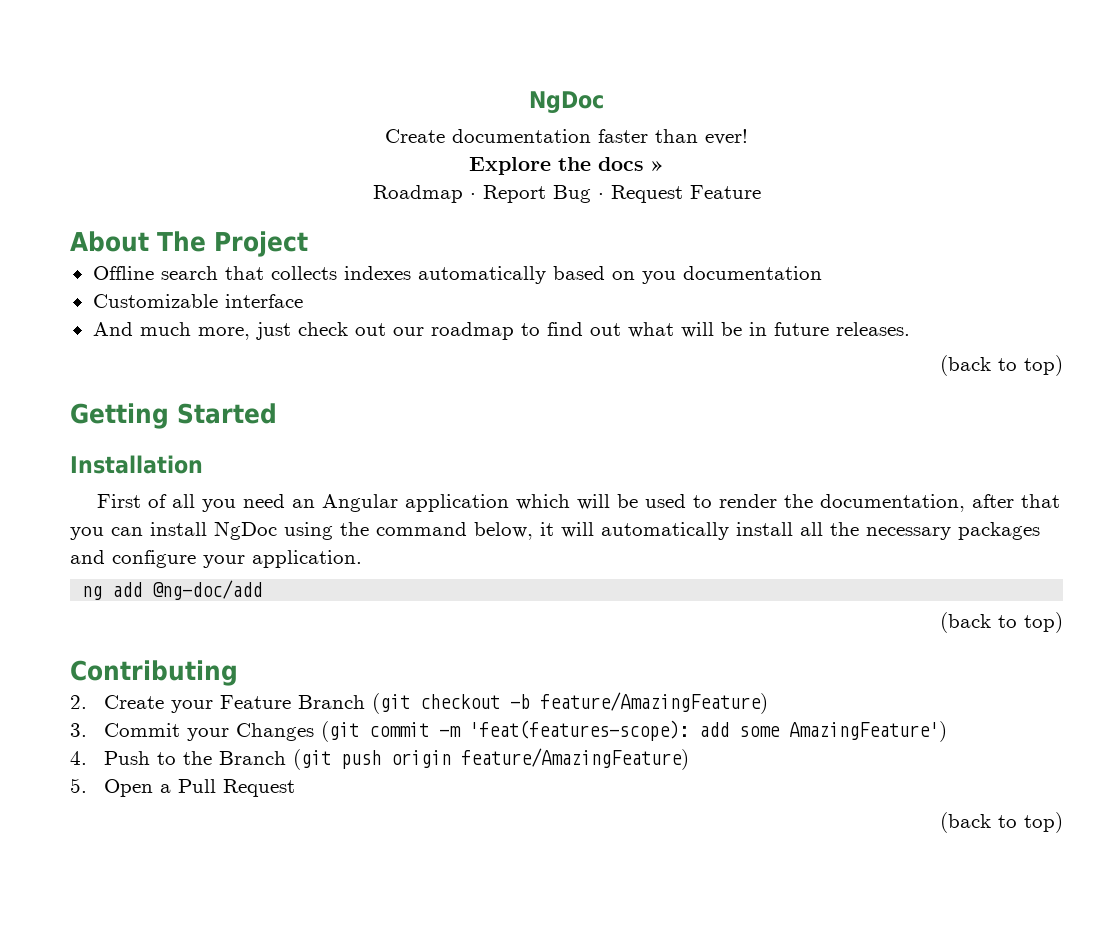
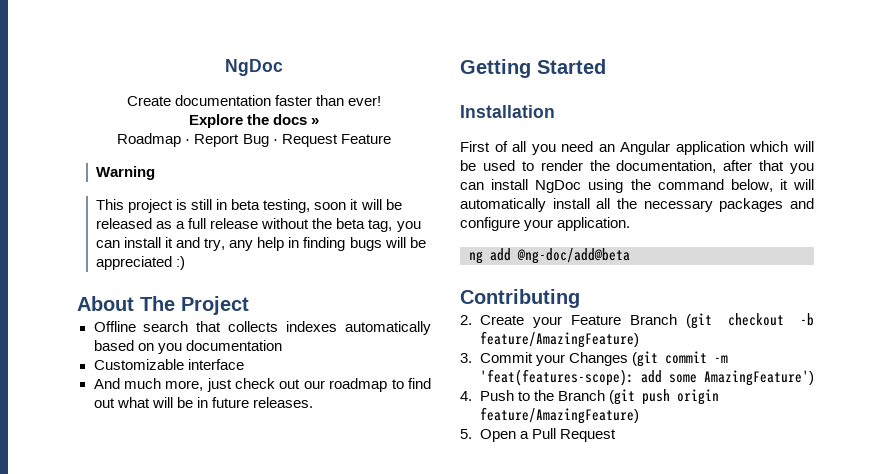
(761, 192) none -> [96,166,156,180] [96,199,402,213] [96,218,421,232] [96,237,426,251] [96,256,186,270] // Warning // This project is still in beta testing, soon it will be released as a full release without the beta tag, you can install it and try, any help in finding bugs will be appreciated :)
[940,355,1063,376] // (back to top) -> (313, 402) none
[152,580,263,600] [940,612,1063,633] @ng-doc/add // (back to top) -> [517,248,630,264] @ng-doc/add@beta
[940,812,1063,833] // (back to top) -> (616, 435) none

